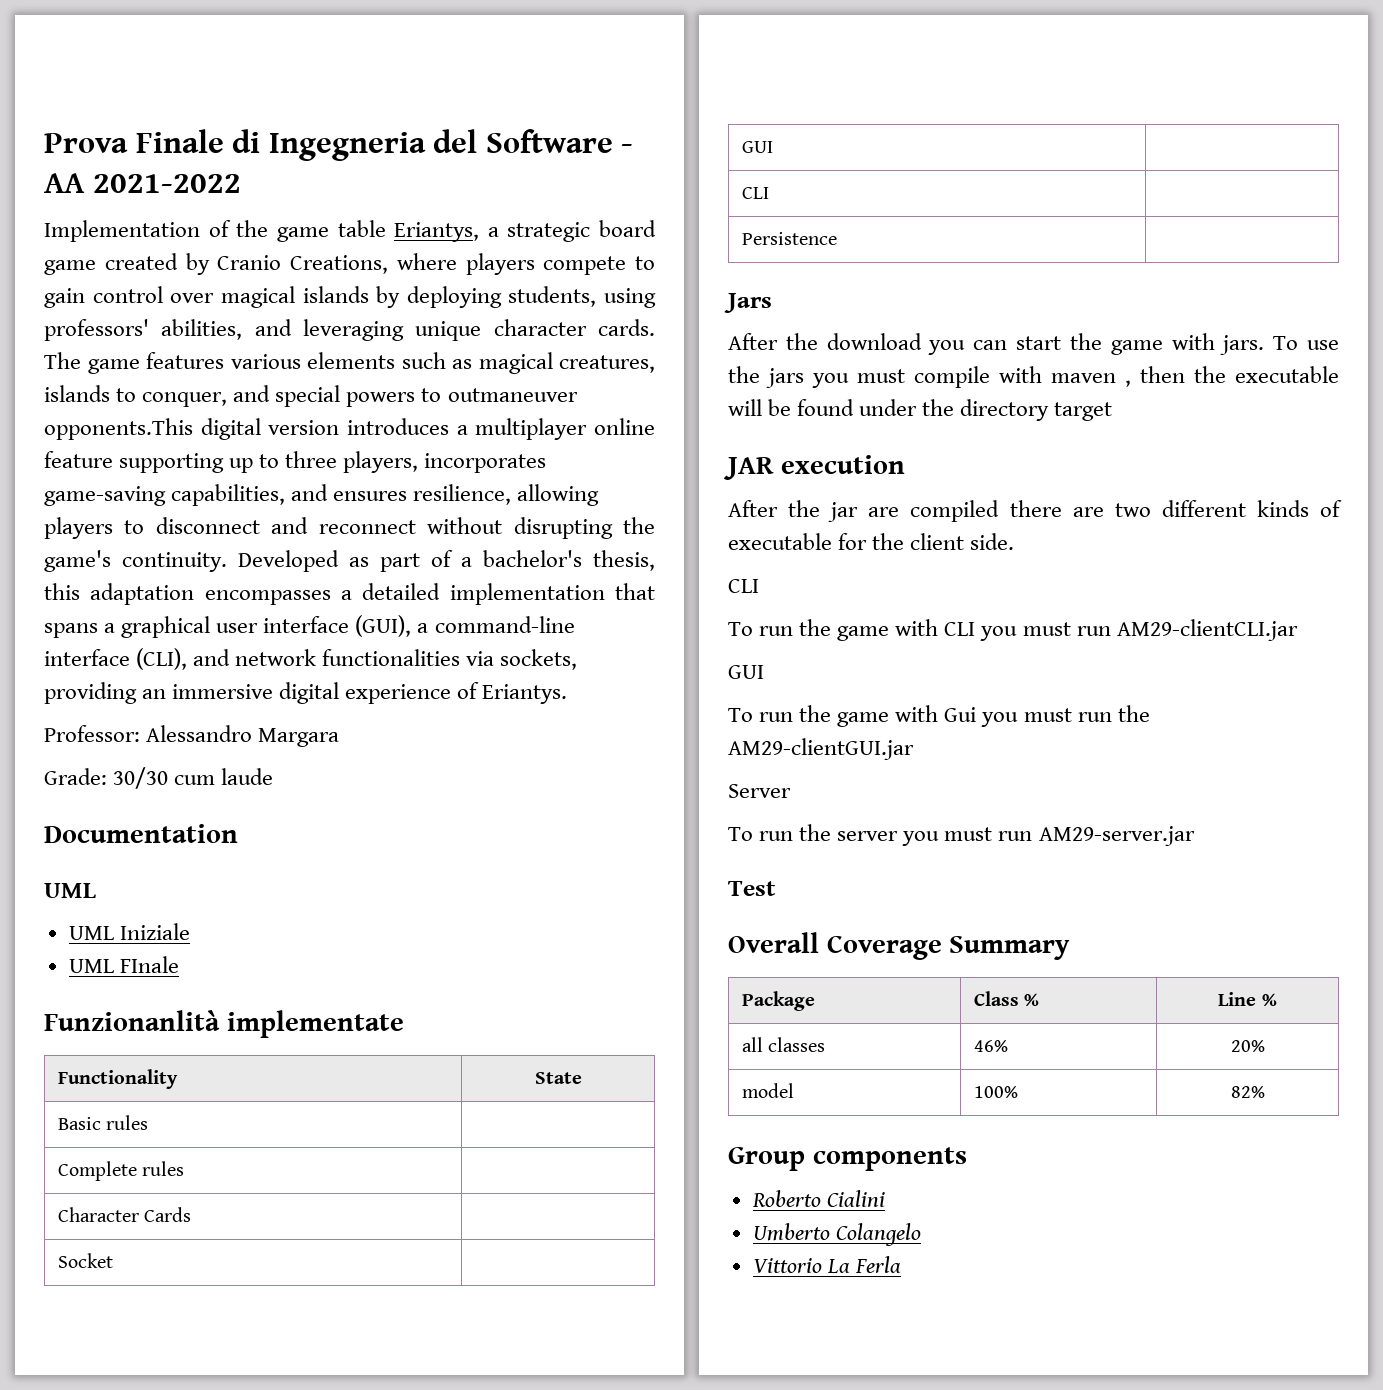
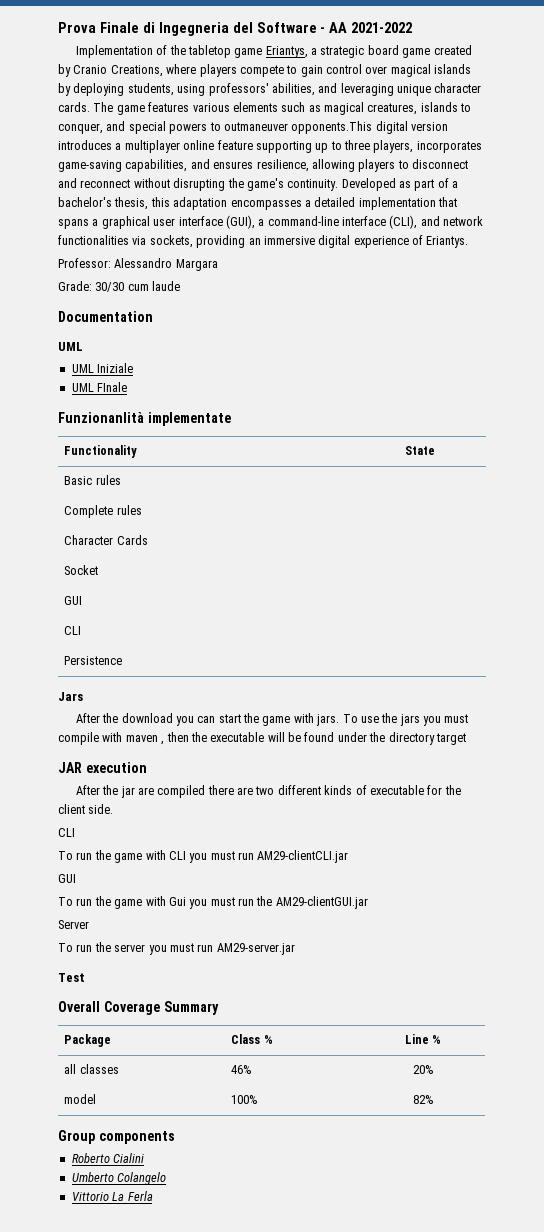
[276,220,386,242] game table -> [187,45,263,58] tabletop game

